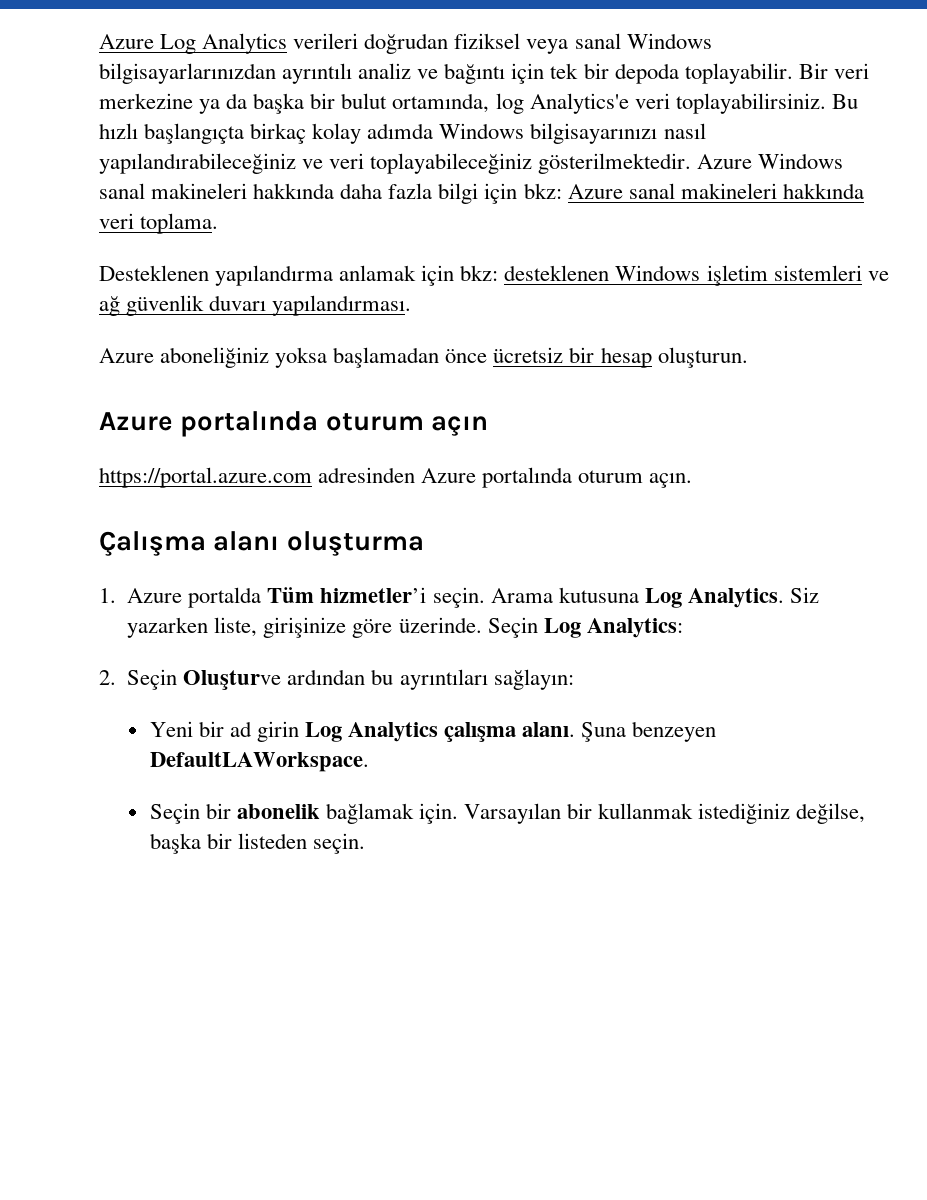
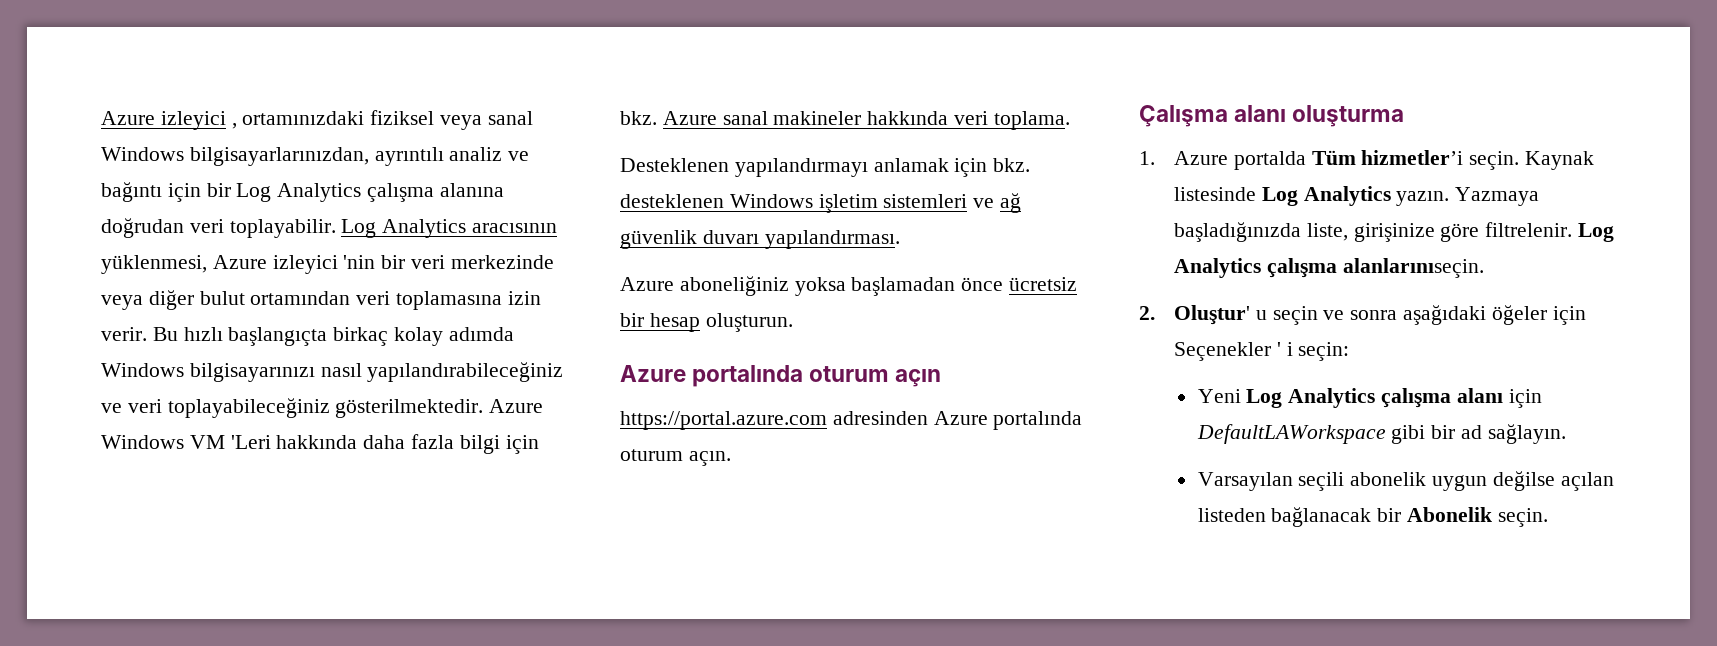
[99,33,449,54] Azure Log Analytics verileri doğrudan -> [101,111,365,130] Azure izleyici , ortamınızdaki
[99,63,276,84] bilgisayarlarınızdan -> [189,147,369,166] bilgisayarlarınızdan,
[550,63,869,84] [99,93,826,114] tek bir depoda toplayabilir. Bir veri merkezine ya da başka bir bulut ortamında, log Analytics'e veri toplayabilirsiniz. -> [206,183,504,202] [101,218,558,238] [101,255,554,274] [101,290,541,310] [101,327,147,341] bir Log Analytics çalışma alanına doğrudan veri toplayabilir. Log Analytics aracısının yüklenmesi, Azure izleyici 'nin bir veri merkezinde veya diğer bulut ortamından veri toplamasına izin verir.
[99,183,248,199] sanal makineleri -> [189,435,271,449] VM 'Leri
[523,183,562,199] bkz: -> [620,111,657,125] bkz.
[680,183,777,199] makineleri -> [773,111,862,125] makineler
[215,265,334,286] yapılandırma -> [734,158,868,177] yapılandırmayı
[460,265,499,281] bkz: -> [993,158,1031,172] bkz.
[490,587,819,608] [127,617,683,638] [99,669,574,690] [149,721,717,742] [149,752,369,772] [149,803,866,824] [149,833,307,854] Arama kutusuna Log Analytics. Siz yazarken liste, girişinize göre üzerinde. Seçin Log Analytics: // 2. Seçin Oluşturve ardından bu ayrıntıları sağlayın: // Yeni bir ad girin Log Analytics çalışma alanı. Şuna benzeyen DefaultLAWorkspace. // Seçin bir abonelik bağlamak için. Varsayılan bir kullanmak istediğiniz değilse, başka bir listeden -> [1525,151,1595,170] [1173,186,1540,206] [1173,222,1615,242] [1173,258,1484,278] [1139,305,1586,325] [1173,342,1350,361] [1197,388,1542,408] [1196,424,1566,444] [1197,471,1614,491] [1197,507,1493,527] Kaynak listesinde Log Analytics yazın. Yazmaya başladığınızda liste, girişinize göre filtrelenir. Log Analytics çalışma alanlarınıseçin. // 2. Oluştur' u seçin ve sonra aşağıdaki öğeler için Seçenekler ' i seçin: // Yeni Log Analytics çalışma alanı için DefaultLAWorkspace gibi bir ad sağlayın. // Varsayılan seçili abonelik uygun değilse açılan listeden bağlanacak bir Abonelik

